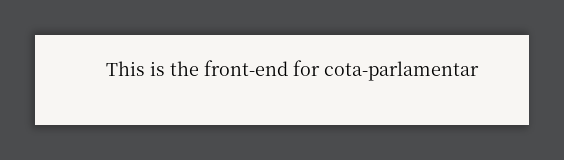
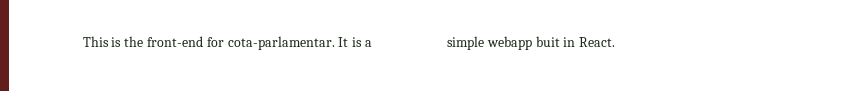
[324,61,479,81] cota-parlamentar -> [227,36,616,50] cota-parlamentar. It is a simple webapp buit in React.

